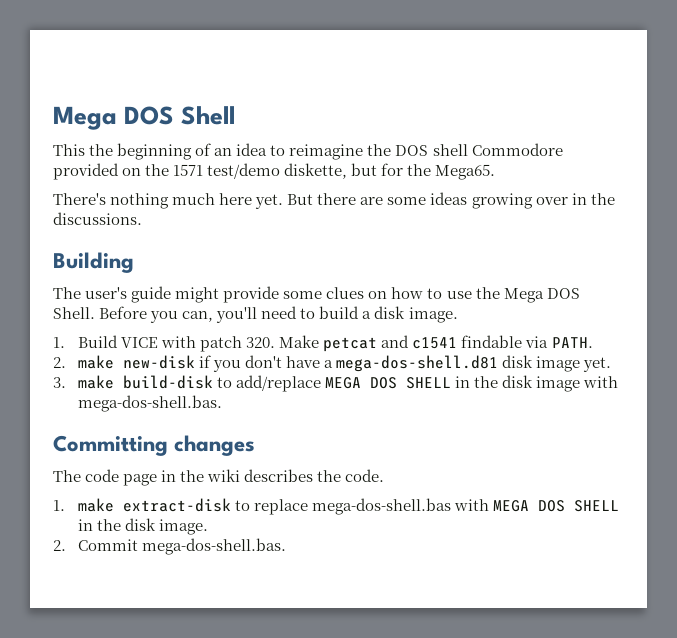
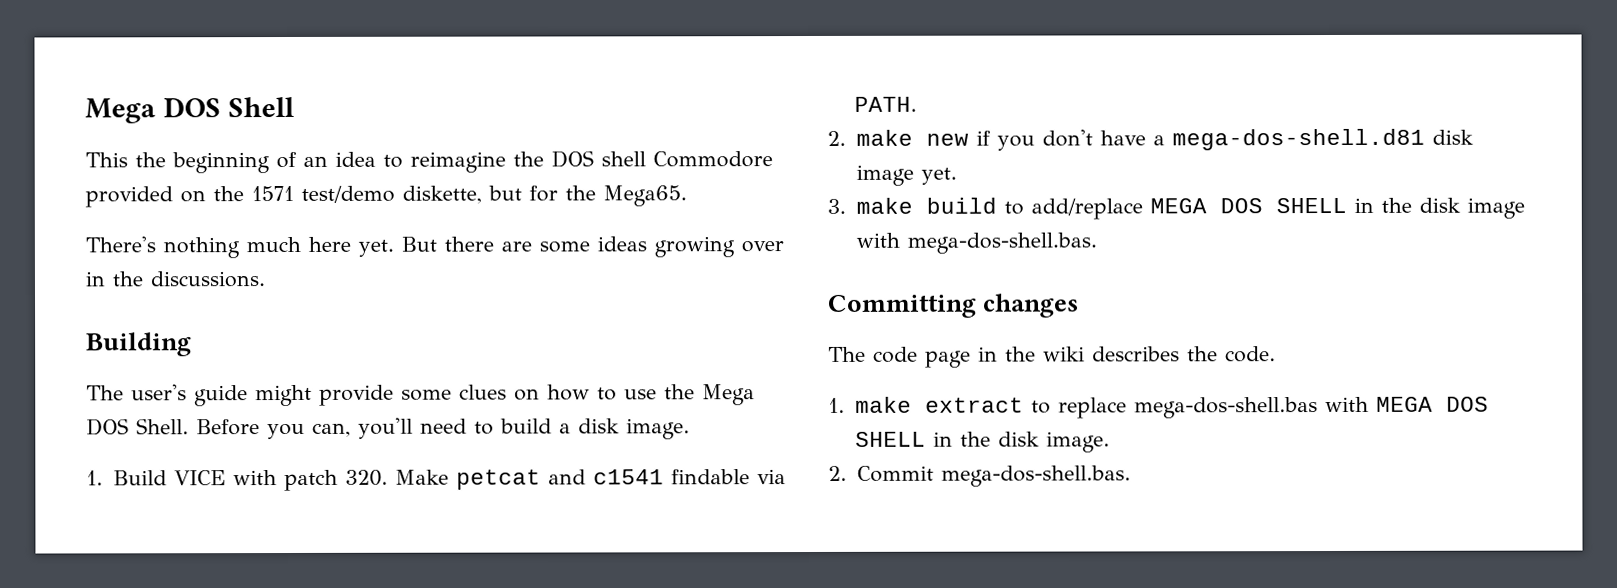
[122,355,195,369] new-disk -> [925,133,969,146] new
[122,375,213,389] build-disk -> [925,197,997,214] build
[122,498,231,512] extract-disk -> [924,397,1024,413] extract

